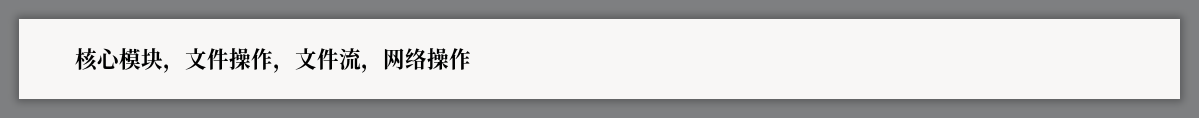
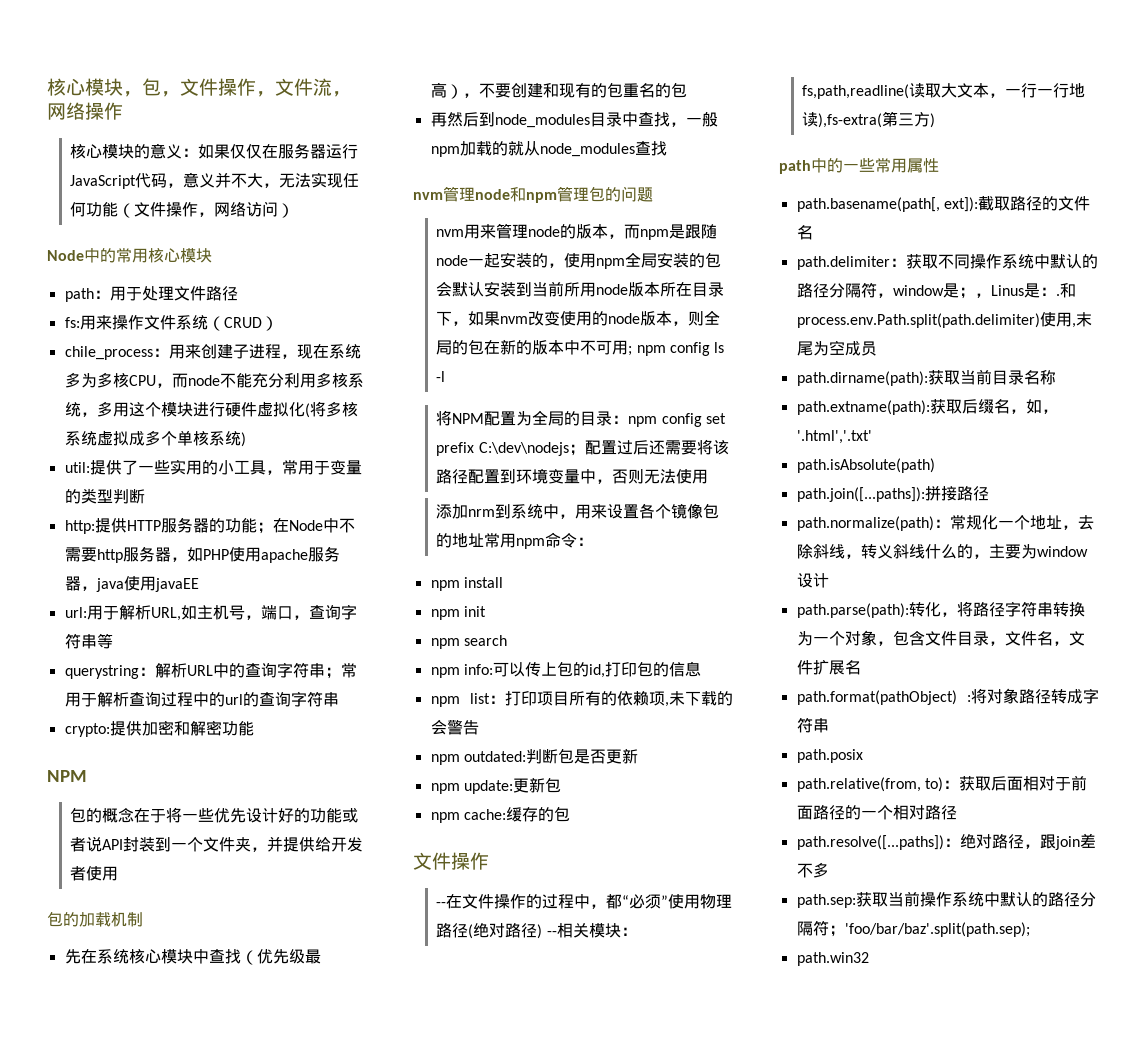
(185, 68) none -> [142,78,180,97] 包，
(471, 59) none -> [70,143,359,159] [70,172,360,189] [70,201,295,218] [47,248,212,263] [64,286,238,302] [64,315,278,331] [64,344,361,360] [64,372,364,388] [64,401,358,418] [64,430,246,447] [64,459,362,475] [64,488,145,504] [64,517,355,534] [64,546,340,563] [64,576,199,592] [64,604,357,621] [64,633,113,649] [64,662,357,679] [64,691,339,707] [64,720,254,737] [47,770,87,782] [70,807,359,823] [70,836,364,852] [70,866,119,881] [47,911,143,927] [64,949,321,965] [430,82,687,99] [430,111,718,128] [430,141,667,157] [413,186,653,203] [436,223,718,240] [436,252,722,269] [436,281,725,297] [436,310,721,326] [436,339,725,356] [436,371,446,382] [436,410,727,427] [436,439,729,456] [436,468,709,484] [436,503,720,519] [436,532,594,549] [430,577,503,591] [430,606,486,620] [430,635,507,649] [430,661,701,678] [430,691,733,707] [430,719,479,735] [430,748,638,765] [430,777,561,794] [430,806,570,823] [413,852,489,870] [436,894,733,909] [436,923,637,939] [802,83,1086,99] [802,111,936,128] [779,158,939,174] [796,196,1090,212] [796,225,813,240] [796,254,1098,270] [796,282,1076,299] [796,312,1092,328] [796,340,877,356] [796,369,1056,386] [796,399,1058,415] [796,430,872,444] [796,458,935,473] [796,486,989,502] [796,515,1094,531] [796,544,1088,559] [796,573,829,588] [796,601,1085,618] [796,630,1085,646] [796,660,861,675] [796,688,1099,705] [796,717,829,733] [796,749,863,763] [796,775,1087,792] [796,805,957,820] [796,833,1096,850] [796,862,829,878] [796,891,1096,908] [796,920,1030,937] [796,952,869,966] // 核心模块的意义：如果仅仅在服务器运行JavaScript代码，意义并不大，无法实现任何功能（文件操作，网络访问） // Node中的常用核心模块 // path：用于处理文件路径 // fs:用来操作文件系统（CRUD） // chile_process：用来创建子进程，现在系统多为多核CPU，而node不能充分利用多核系统，多用这个模块进行硬件虚拟化(将多核系统虚拟成多个单核系统) // util:提供了一些实用的小工具，常用于变量的类型判断 // http:提供HTTP服务器的功能；在Node中不需要http服务器，如PHP使用apache服务器，java使用javaEE // url:用于解析URL,如主机号，端口，查询字符串等 // querystring：解析URL中的查询字符串；常用于解析查询过程中的url的查询字符串 // crypto:提供加密和解密功能 // NPM // 包的概念在于将一些优先设计好的功能或者说API封装到一个文件夹，并提供给开发者使用 // 包的加载机制 // 先在系统核心模块中查找（优先级最高），不要创建和现有的包重名的包 // 再然后到node_modules目录中查找，一般npm加载的就从node_modules查找 // nvm管理node和npm管理包的问题 // nvm用来管理node的版本，而npm是跟随node一起安装的，使用npm全局安装的包会默认安装到当前所用node版本所在目录下，如果nvm改变使用的node版本，则全局的包在新的版本中不可用; npm config ls -l // 将NPM配置为全局的目录：npm config set prefix C:\dev\nodejs；配置过后还需要将该路径配置到环境变量中，否则无法使用 // 添加nrm到系统中，用来设置各个镜像包的地址常用npm命令： // npm install // npm init // npm search // npm info:可以传上包的id,打印包的信息 // npm list：打印项目所有的依赖项,未下载的会警告 // npm outdated:判断包是否更新 // npm update:更新包 // npm cache:缓存的包 // 文件操作 // --在文件操作的过程中，都“必须”使用物理路径(绝对路径) --相关模块：fs,path,readline(读取大文本，一行一行地读),fs-extra(第三方) // path中的一些常用属性 // path.basename(path[, ext]):截取路径的文件名 // path.delimiter：获取不同操作系统中默认的路径分隔符，window是；，Linus是：.和process.env.Path.split(path.delimiter)使用,末尾为空成员 // path.dirname(path):获取当前目录名称 // path.extname(path):获取后缀名，如，'.html','.txt' // path.isAbsolute(path) // path.join([...paths]):拼接路径 // path.normalize(path)：常规化一个地址，去除斜线，转义斜线什么的，主要为window设计 // path.parse(path):转化，将路径字符串转换为一个对象，包含文件目录，文件名，文件扩展名 // path.format(pathObject) :将对象路径转成字符串 // path.posix // path.relative(from, to)：获取后面相对于前面路径的一个相对路径 // path.resolve([...paths])：绝对路径，跟join差不多 // path.sep:获取当前操作系统中默认的路径分隔符；'foo/bar/baz'.split(path.sep); // path.win32

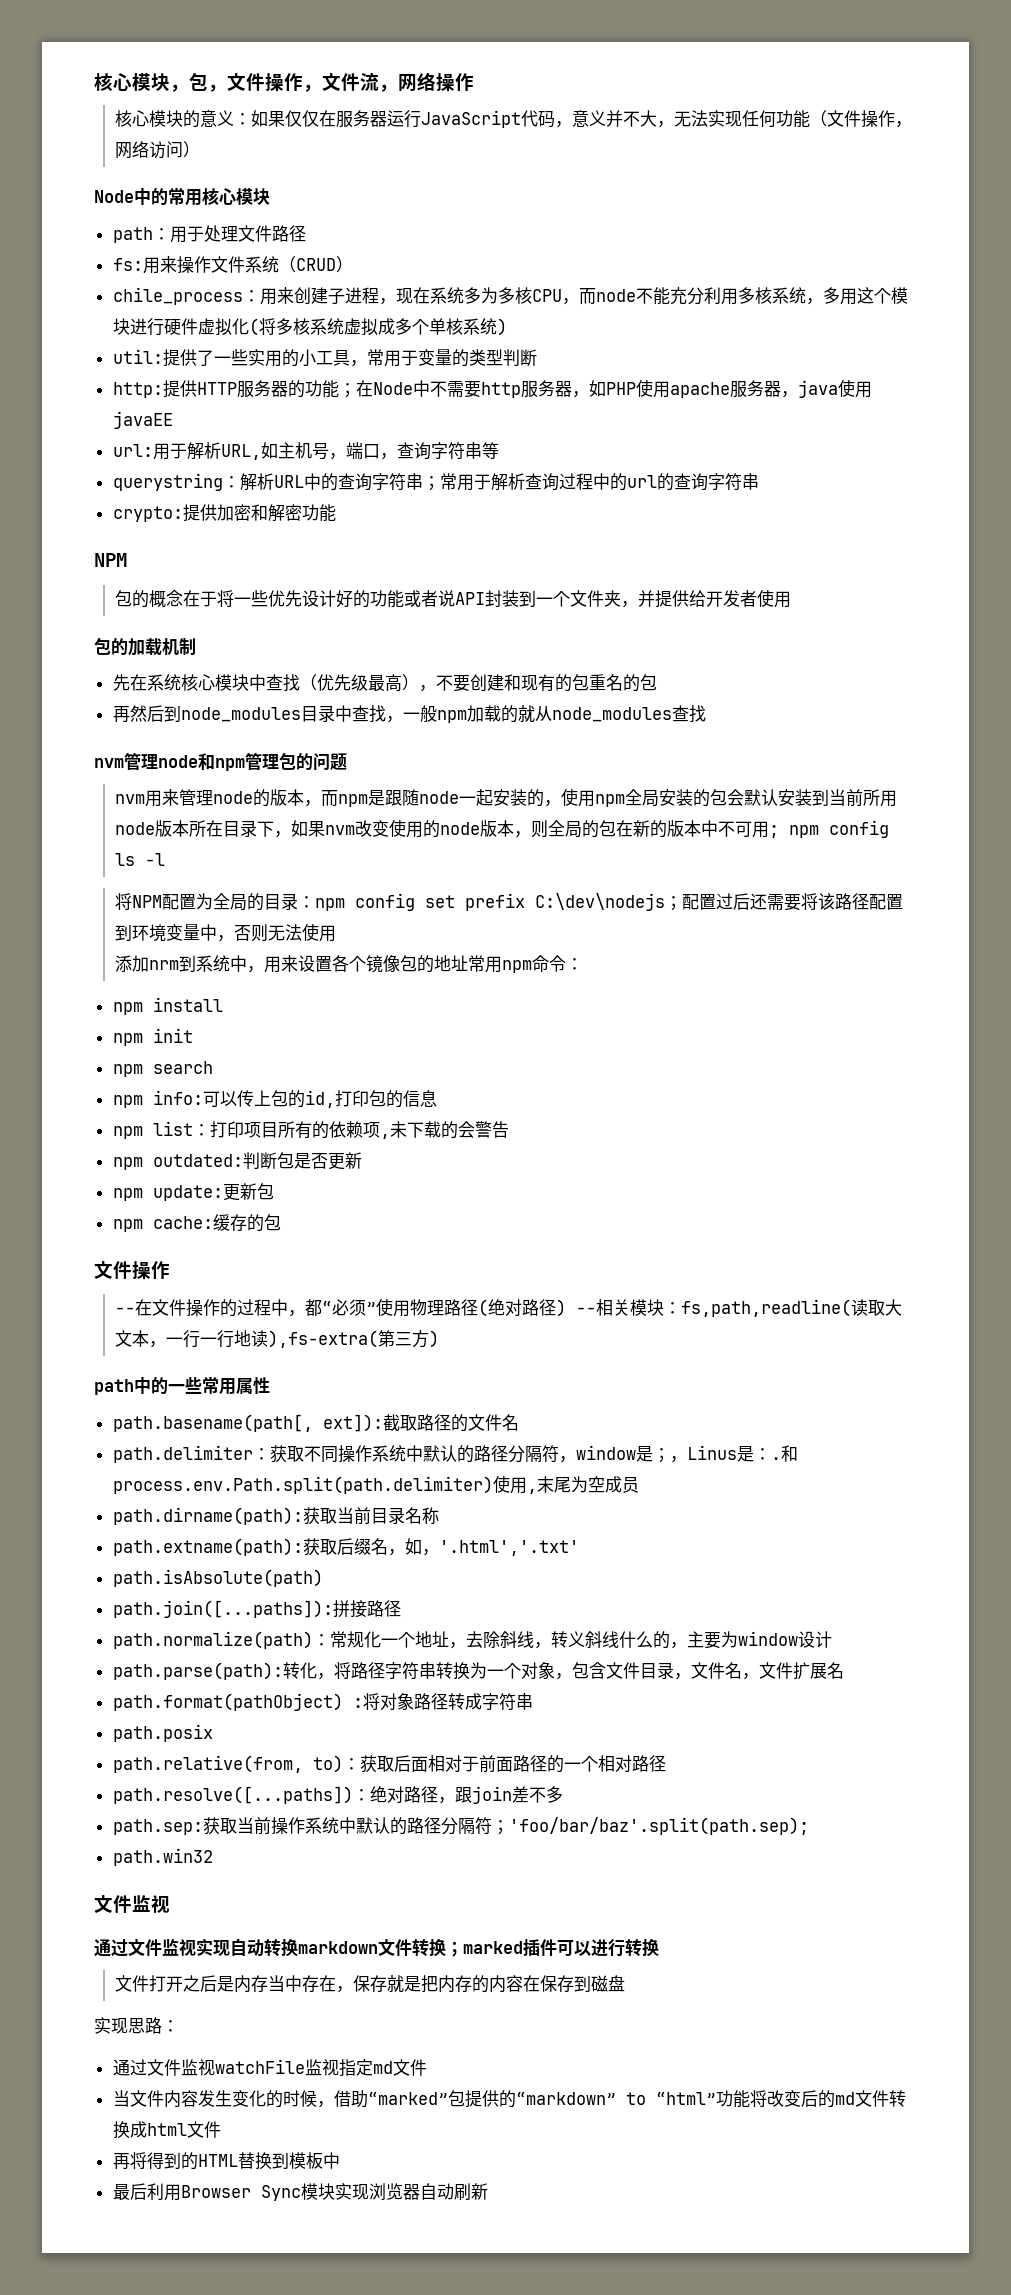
(869, 959) none -> [94,1895,170,1913] [94,1938,659,1957] [114,1975,625,1993] [94,2017,179,2034] [112,2059,427,2077] [112,2090,906,2108] [112,2121,221,2139] [112,2152,340,2170] [112,2183,488,2201] // 文件监视 // 通过文件监视实现自动转换markdown文件转换；marked插件可以进行转换 // 文件打开之后是内存当中存在，保存就是把内存的内容在保存到磁盘 // 实现思路： // 通过文件监视watchFile监视指定md文件 // 当文件内容发生变化的时候，借助“marked”包提供的“markdown” to “html”功能将改变后的md文件转换成html文件 // 再将得到的HTML替换到模板中 // 最后利用Browser Sync模块实现浏览器自动刷新

